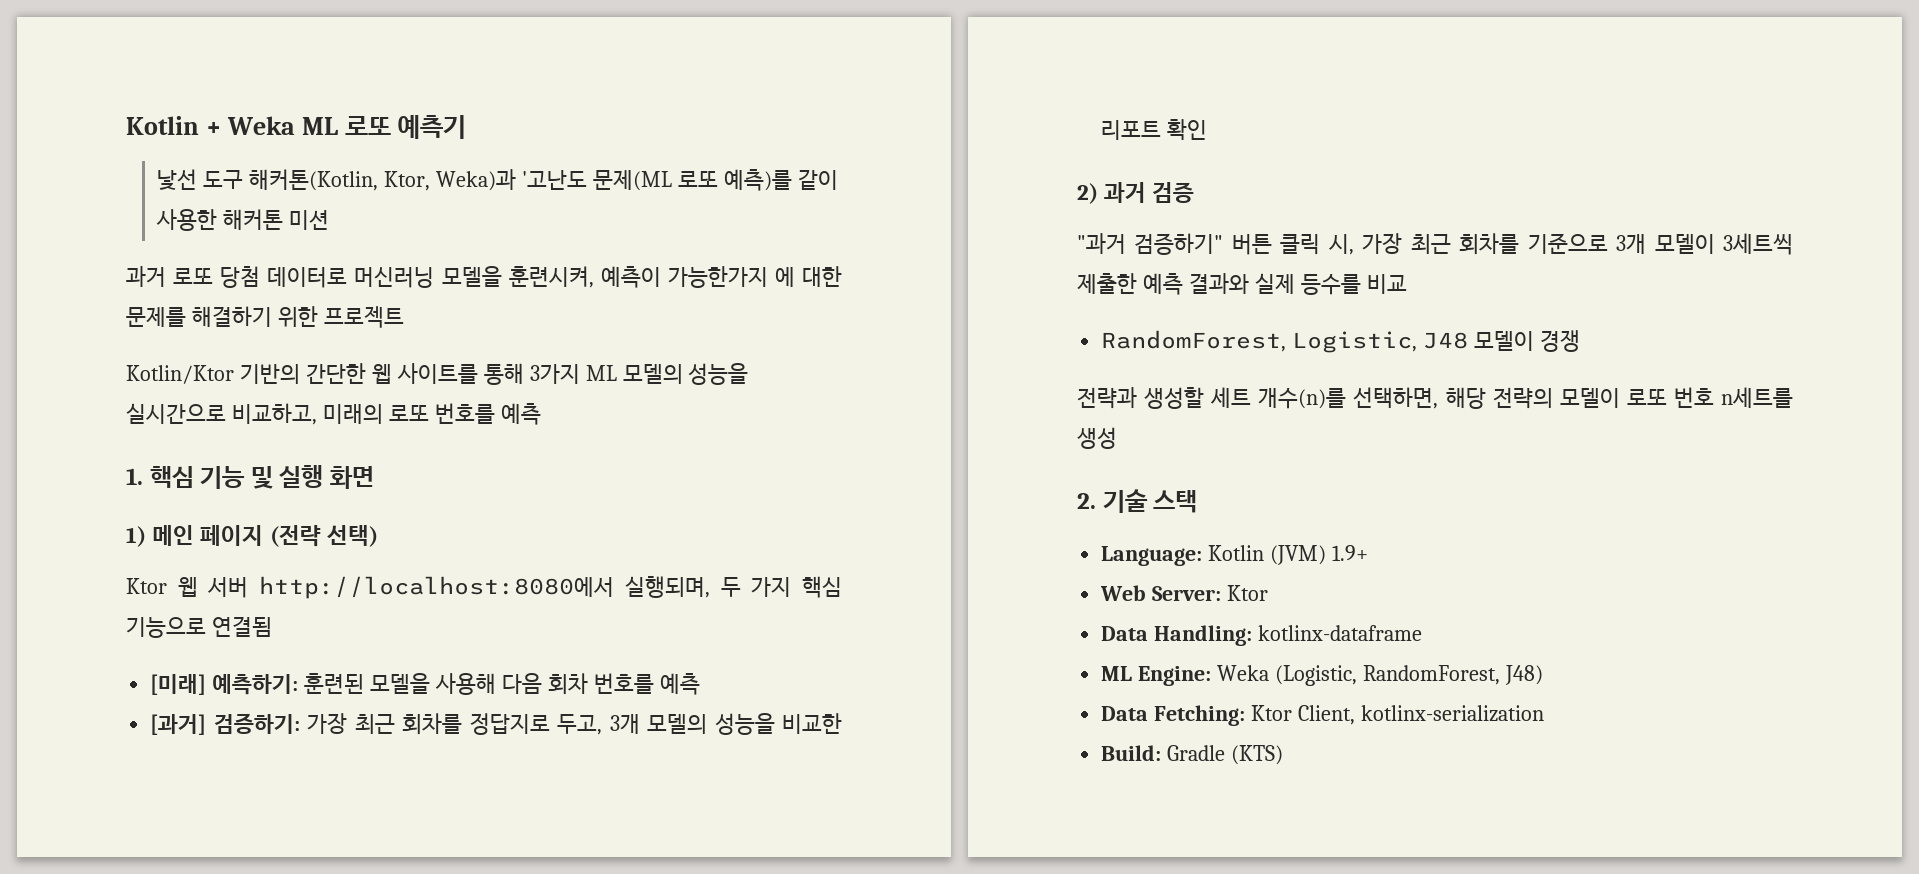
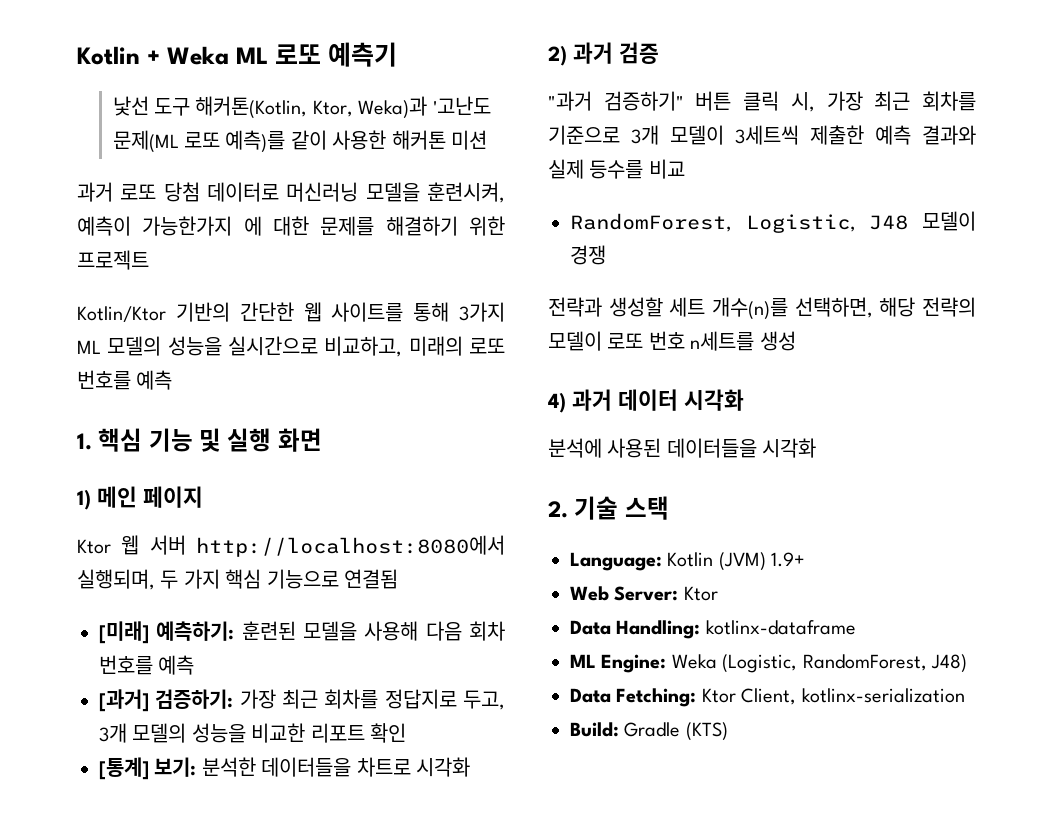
[269,525,378,547] (전략 선택) -> (203, 497) none
(1208, 129) none -> [99,757,470,780] // [통계] 보기: 분석한 데이터들을 차트로 시각화
(1117, 438) none -> [548,389,744,413] [548,438,817,458] // 4) 과거 데이터 시각화 // 분석에 사용된 데이터들을 시각화

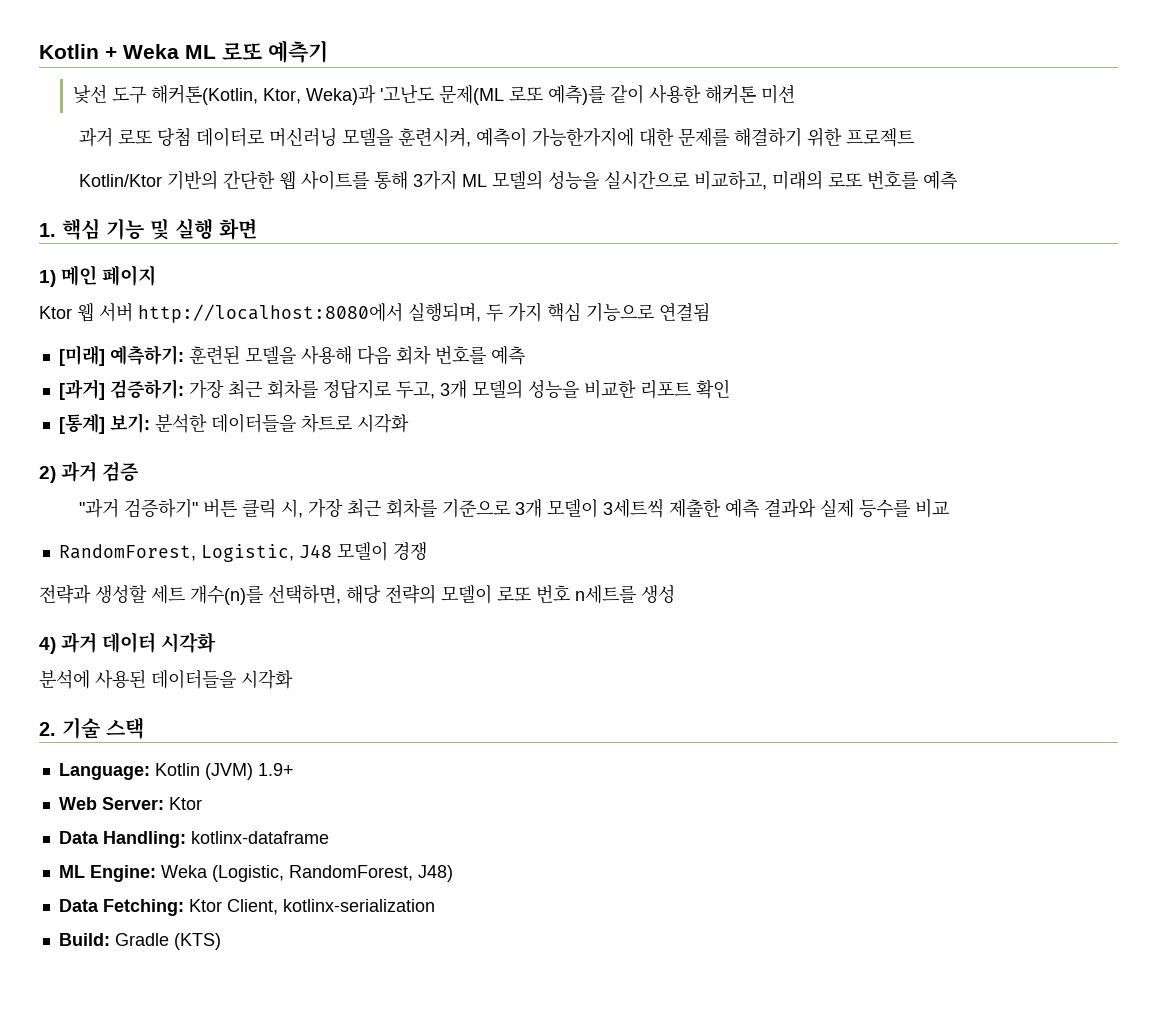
[142,216,262,236] 가능한가지 에 -> [531,127,634,147] 가능한가지에

